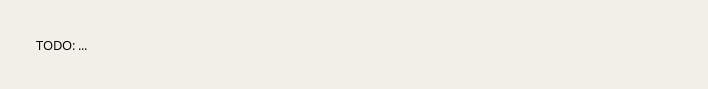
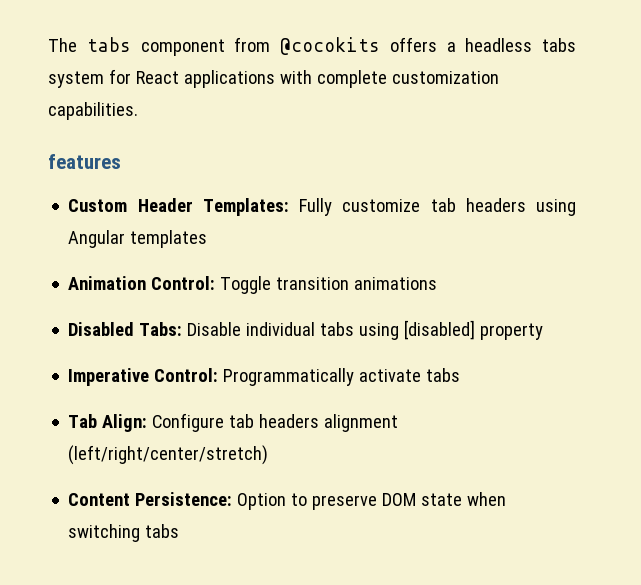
[36,41,88,50] TODO: ... -> [48,37,576,56] [48,69,499,88] [48,102,138,120] [48,154,121,169] [68,198,576,216] [68,230,208,248] [68,276,438,294] [68,320,544,340] [68,368,461,386] [68,413,399,432] [68,445,269,465] [68,492,507,510] [68,524,180,542] The tabs component from @cocokits offers a headless tabs system for React applications with complete customization capabilities. // features // Custom Header Templates: Fully customize tab headers using Angular templates // Animation Control: Toggle transition animations // Disabled Tabs: Disable individual tabs using [disabled] property // Imperative Control: Programmatically activate tabs // Tab Align: Configure tab headers alignment (left/right/center/stretch) // Content Persistence: Option to preserve DOM state when switching tabs

